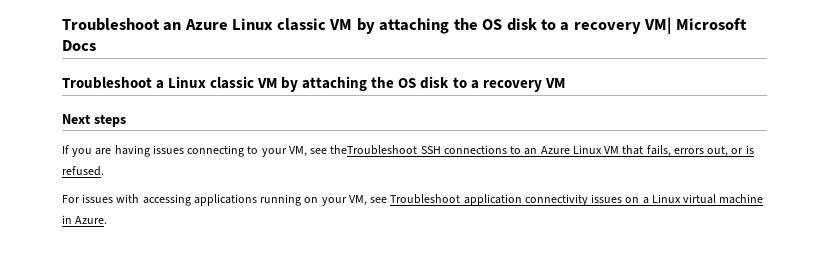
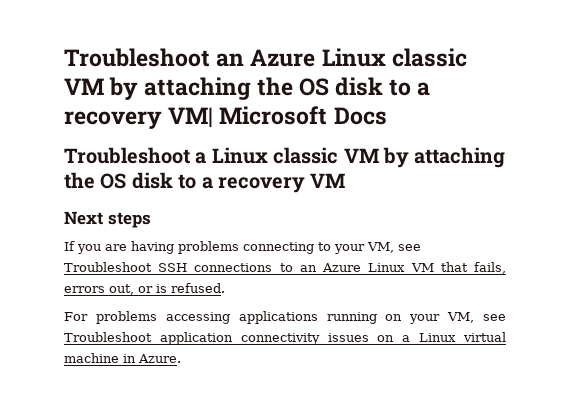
[152,145,184,154] issues -> [178,241,239,254] problems
[330,145,418,155] theTroubleshoot -> [64,262,152,272] Troubleshoot
[82,194,140,203] issues with -> [95,311,157,324] problems

